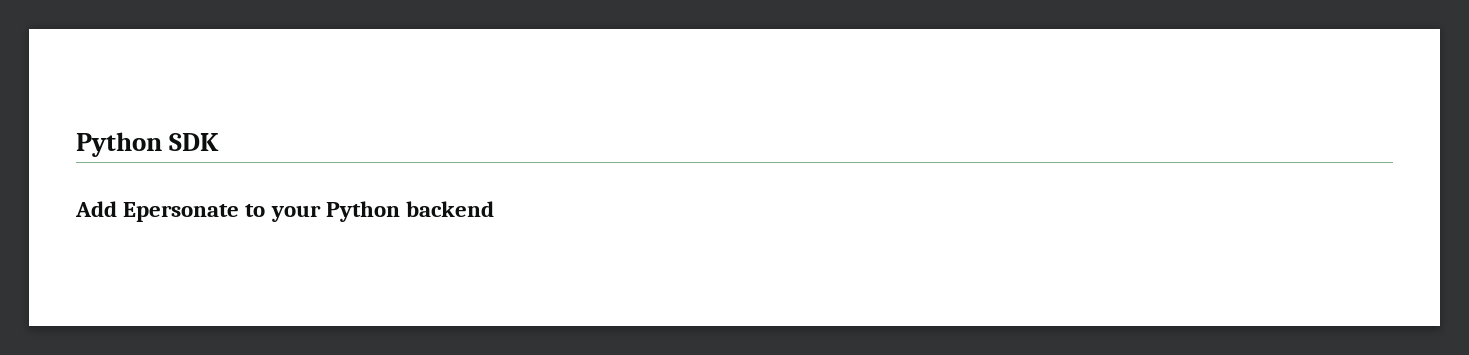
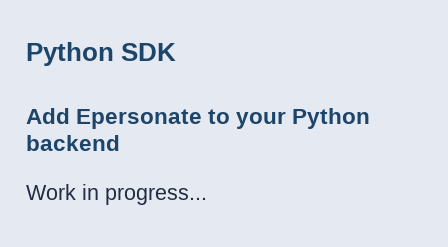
(495, 209) none -> [26,184,207,205] // Work in progress...

